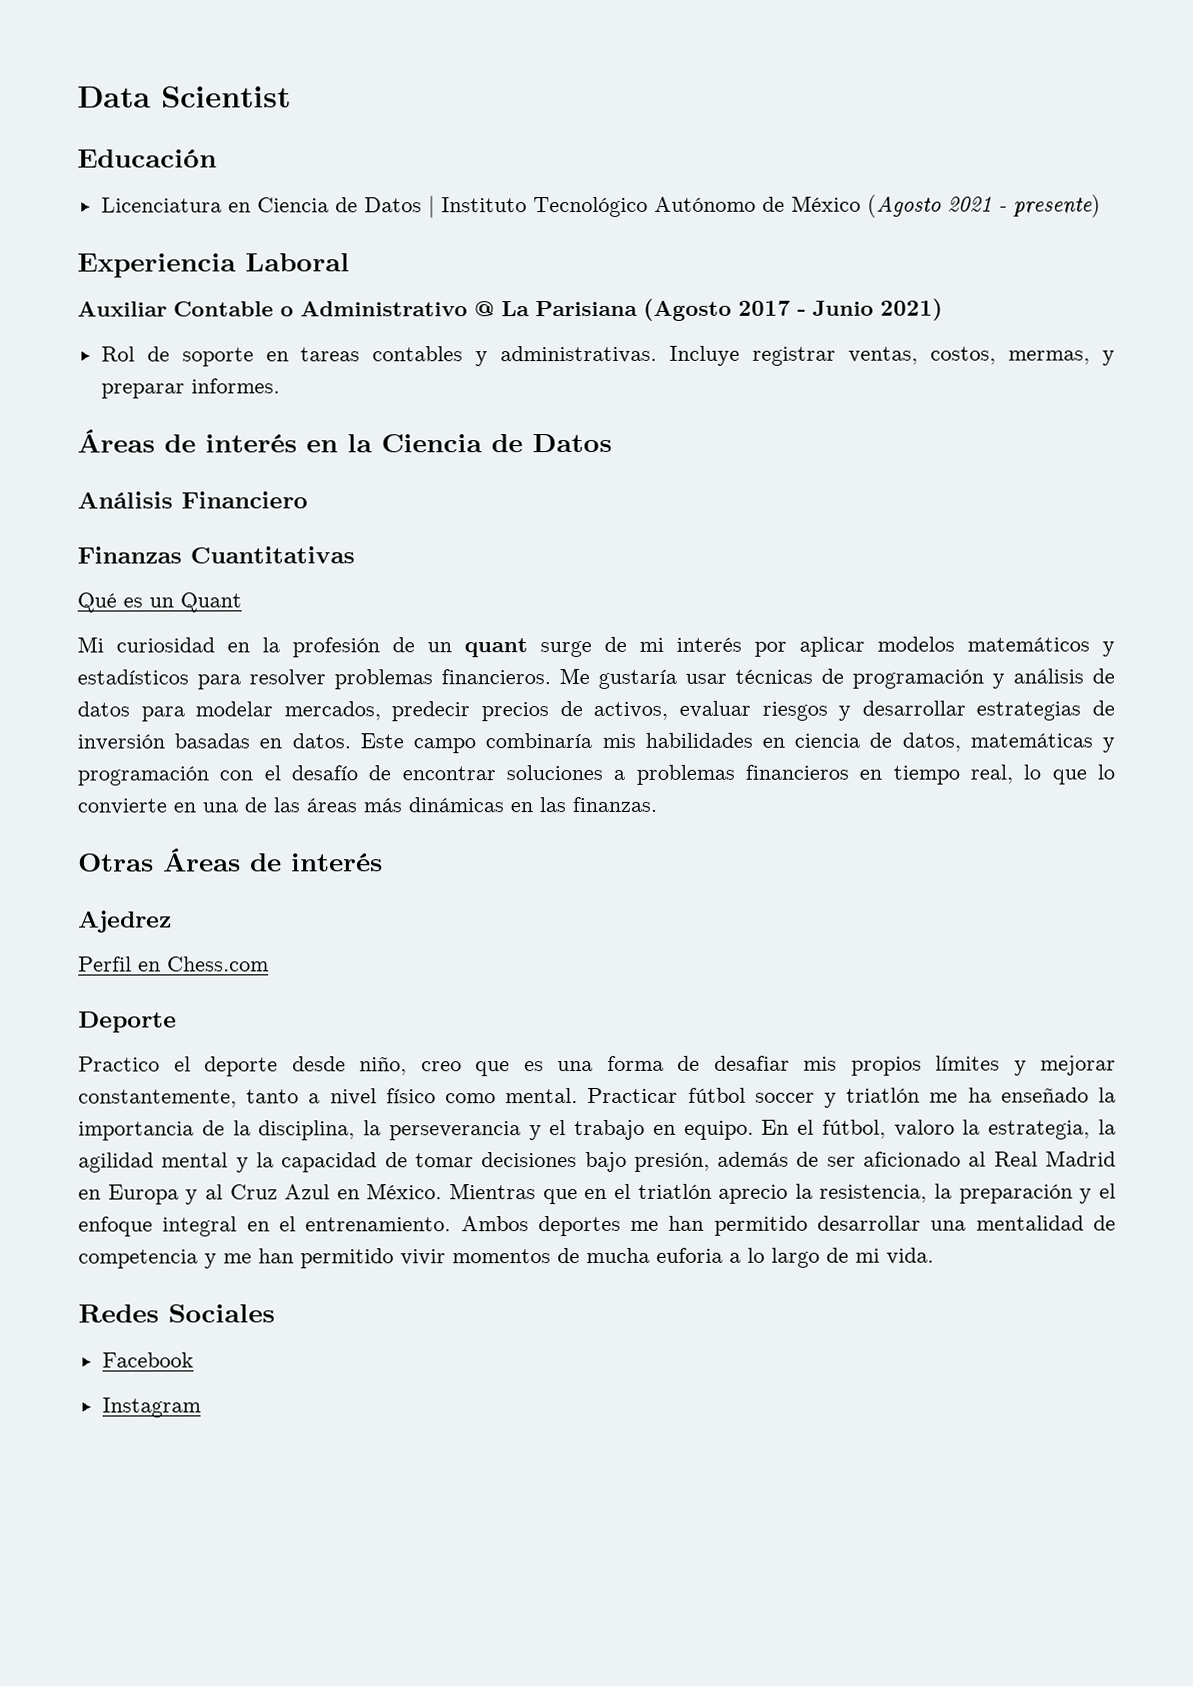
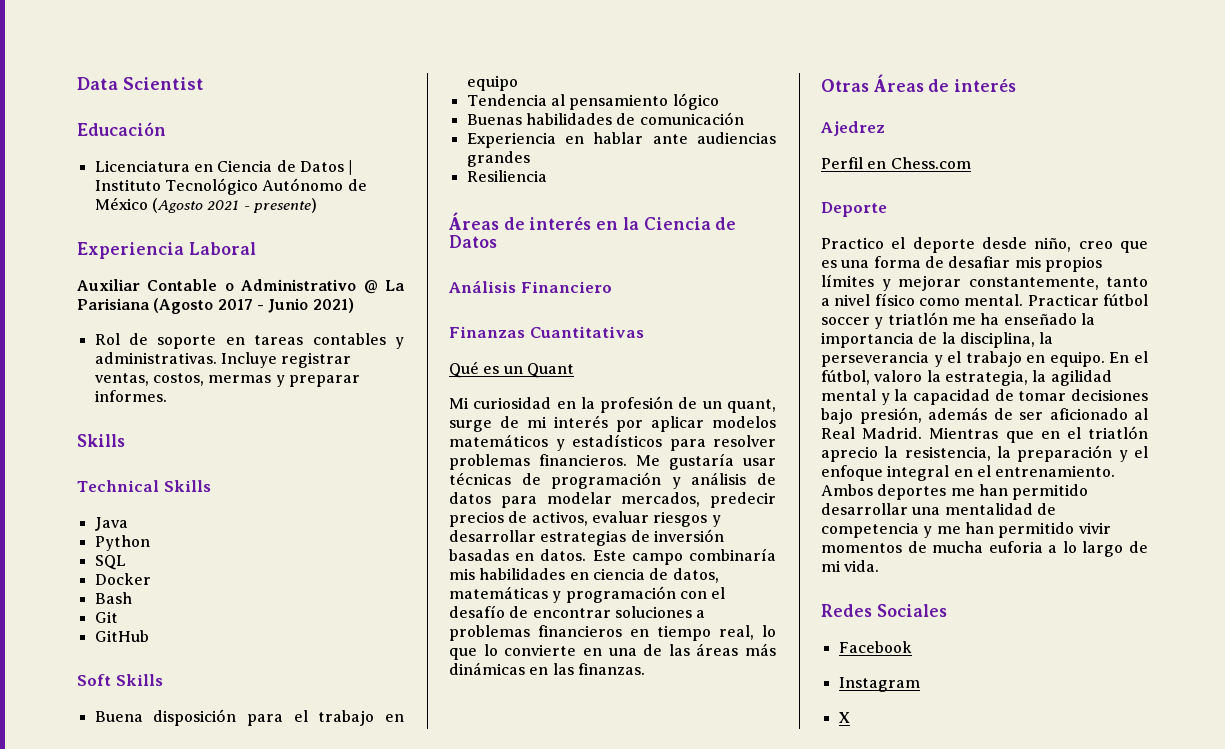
[1008,350,1091,365] mermas, -> [208,375,272,383] mermas
(280, 386) none -> [77,434,125,447] [77,480,211,492] [94,517,128,531] [94,535,150,551] [94,555,126,570] [94,573,151,585] [94,592,132,604] [94,611,118,623] [94,630,149,642] [77,674,163,686] [94,709,404,726] [466,75,518,91] [466,93,719,110] [466,112,744,125] [466,132,776,148] [466,151,530,167] [466,170,547,182] // Skills // Technical Skills // Java // Python // SQL // Docker // Bash // Git // GitHub // Soft Skills // Buena disposición para el trabajo en equipo // Tendencia al pensamiento lógico // Buenas habilidades de comunicación // Experiencia en hablar ante audiencias grandes // Resiliencia
[464,638,528,658] quant -> [727,399,776,413] quant,
[1045,1150,1116,1167] [78,1183,443,1205] Madrid en Europa y al Cruz Azul en México. -> [862,427,923,439] Madrid.
(201, 1407) none -> [838,712,850,723] // X

